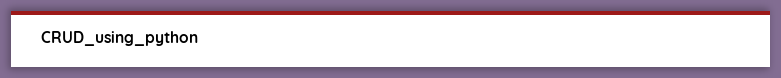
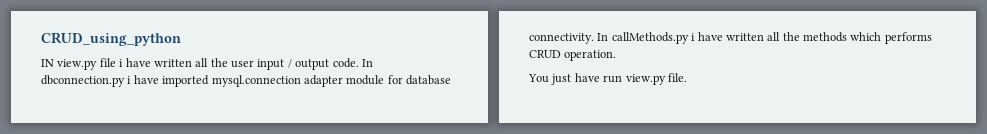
(198, 38) none -> [41,58,373,70] [41,75,451,87] [529,32,932,44] [529,50,617,61] [528,73,687,85] // IN view.py file i have written all the user input / output code. In dbconnection.py i have imported mysql.connection adapter module for database connectivity. In callMethods.py i have written all the methods which performs CRUD operation. // You just have run view.py file.

